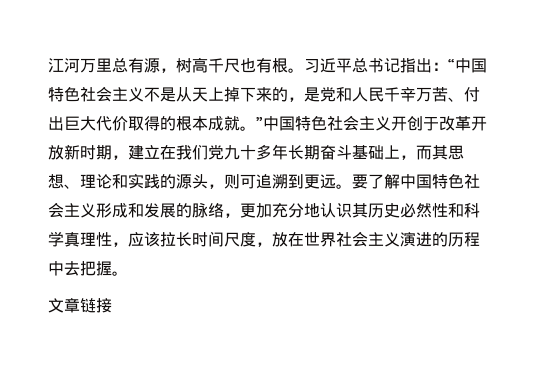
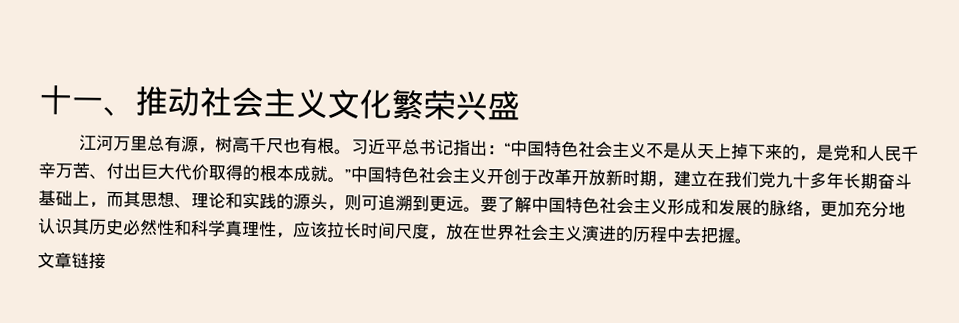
(48, 65) none -> [39,85,520,122] 十一、推动社会主义文化繁荣兴盛 //

